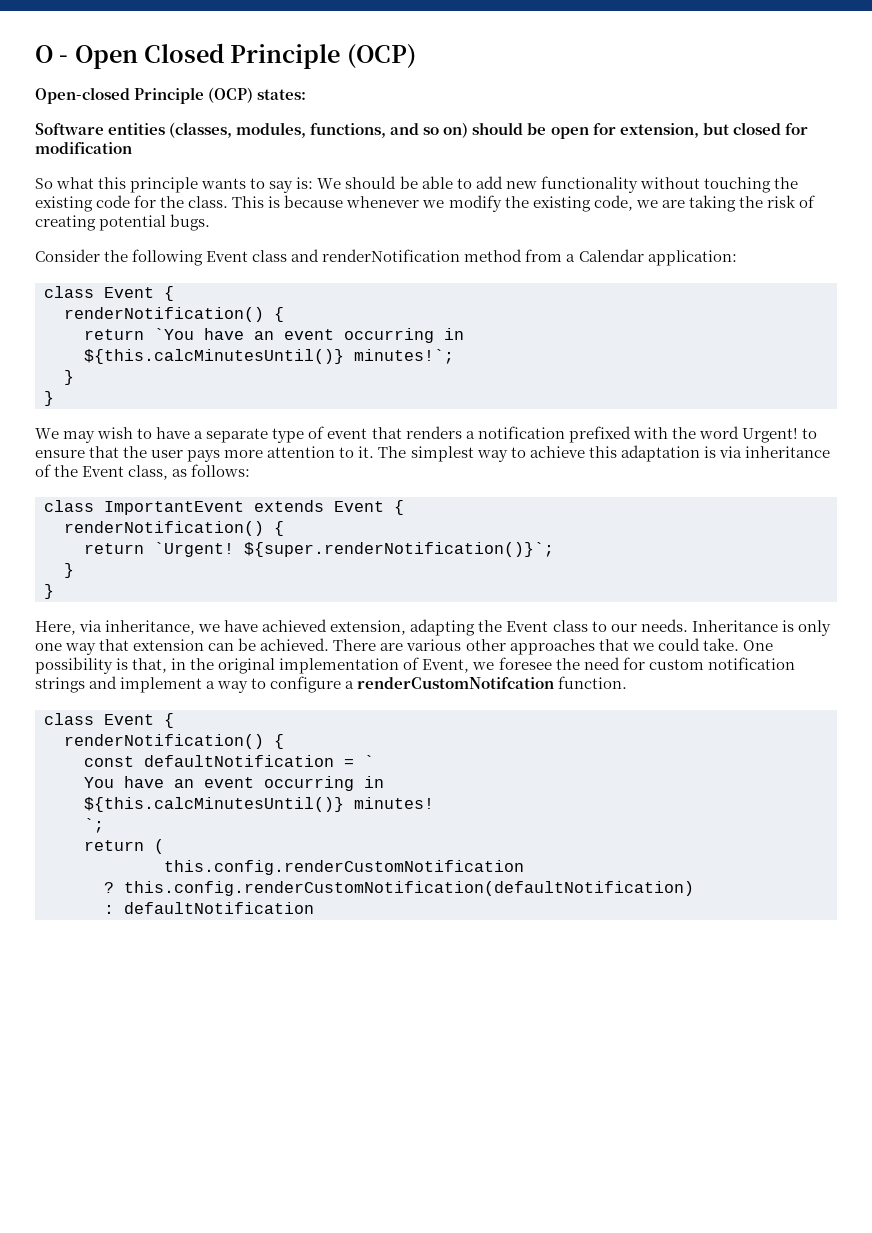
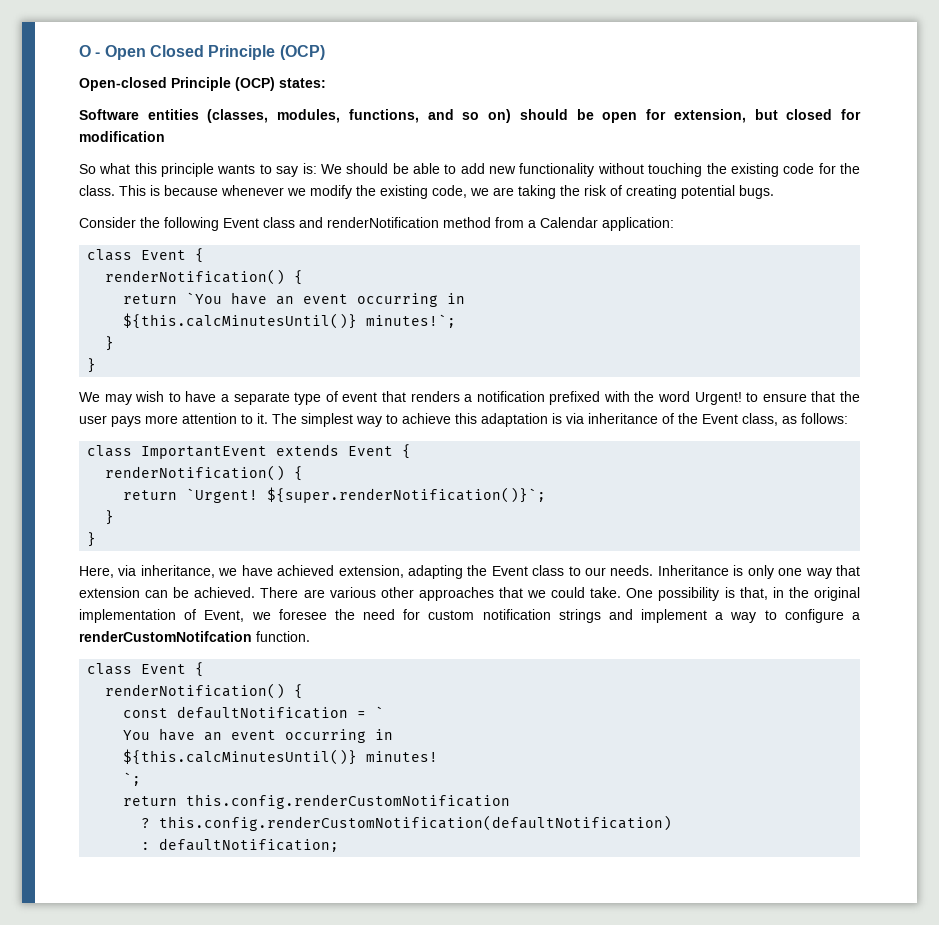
[154,839,164,854] ( // -> (178, 801) none
[124,902,314,914] defaultNotification -> [159,838,340,852] defaultNotification;

